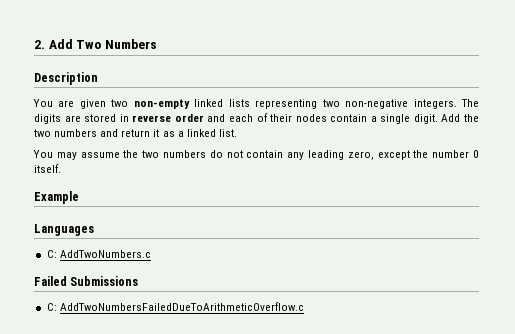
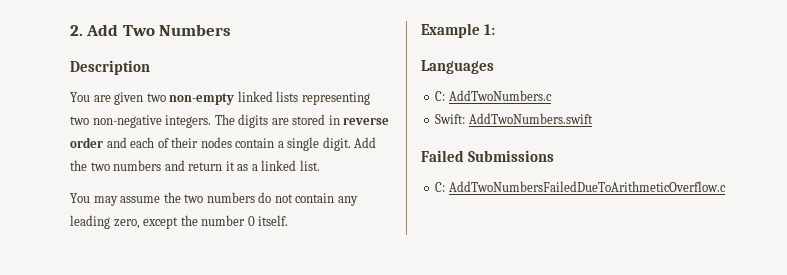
(79, 197) none -> [484,24,496,35] 1:
(151, 254) none -> [435,113,593,124] // Swift: AddTwoNumbers.swift

